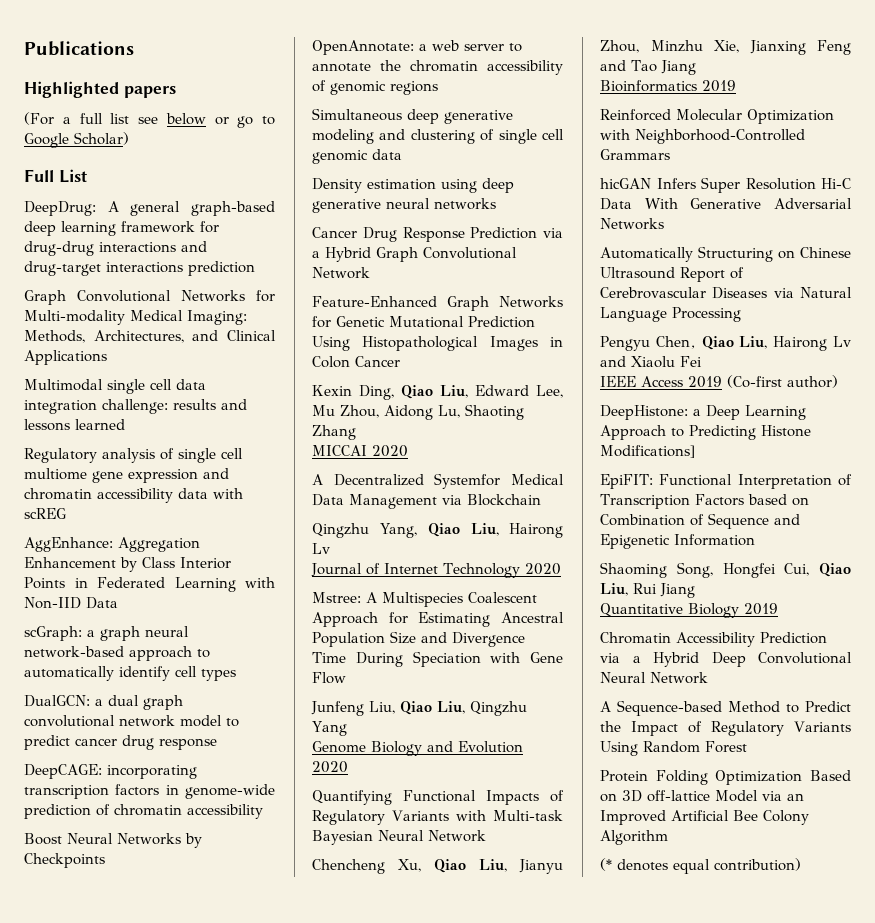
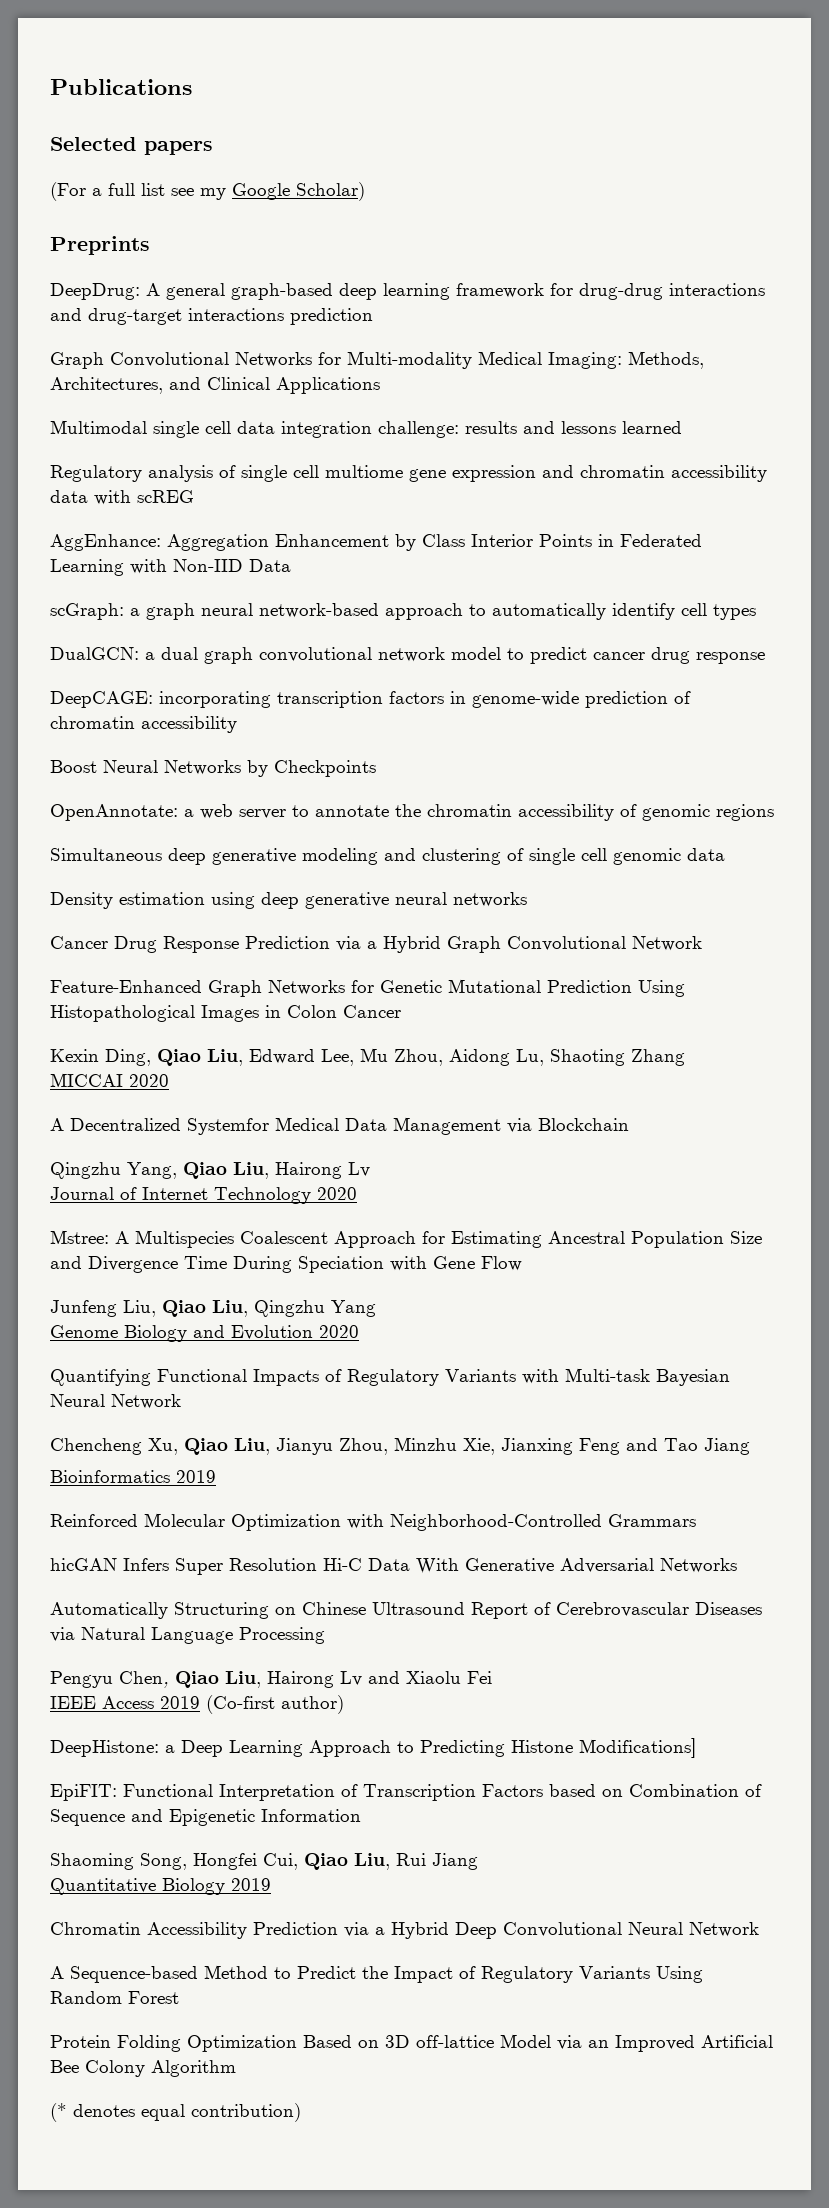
[24,81,119,98] Highlighted -> [50,137,136,151] Selected
[165,113,275,128] below or go to -> [200,188,226,200] my
[24,169,87,183] Full List -> [50,236,150,255] Preprints

